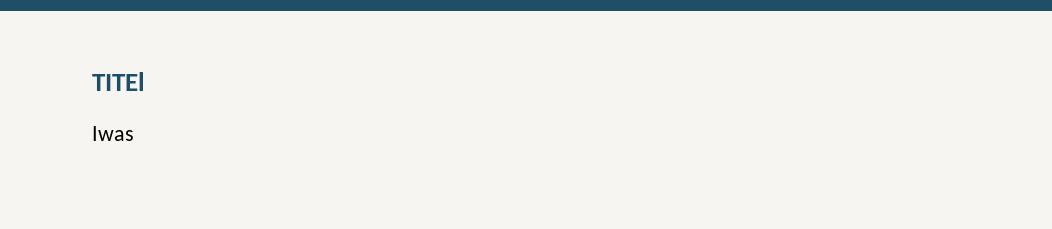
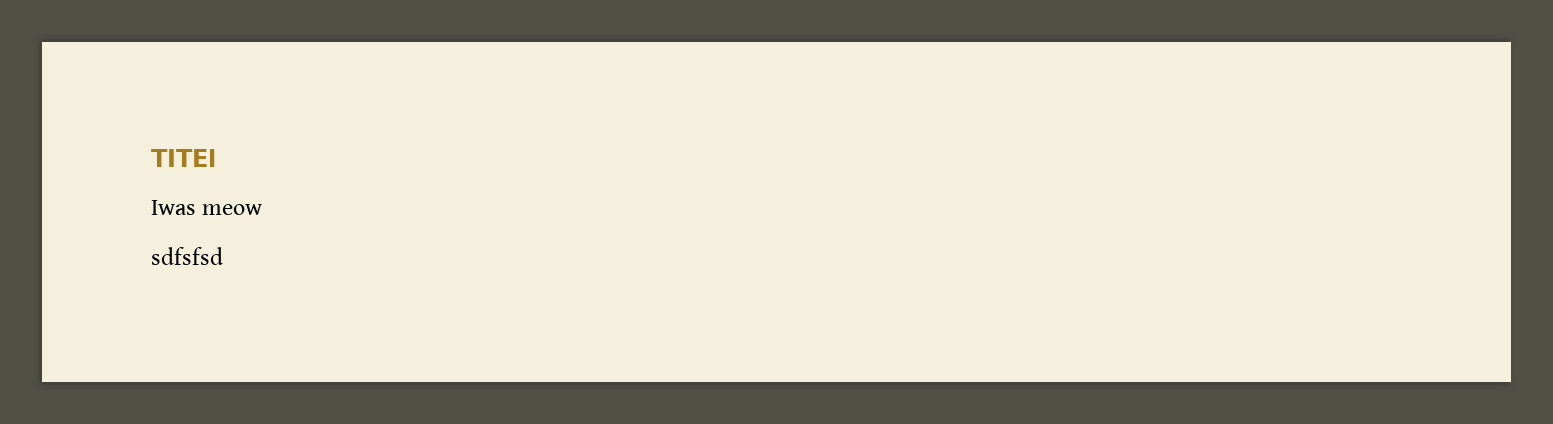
(134, 133) none -> [202,204,263,215] [151,247,223,265] meow // sdfsfsd

